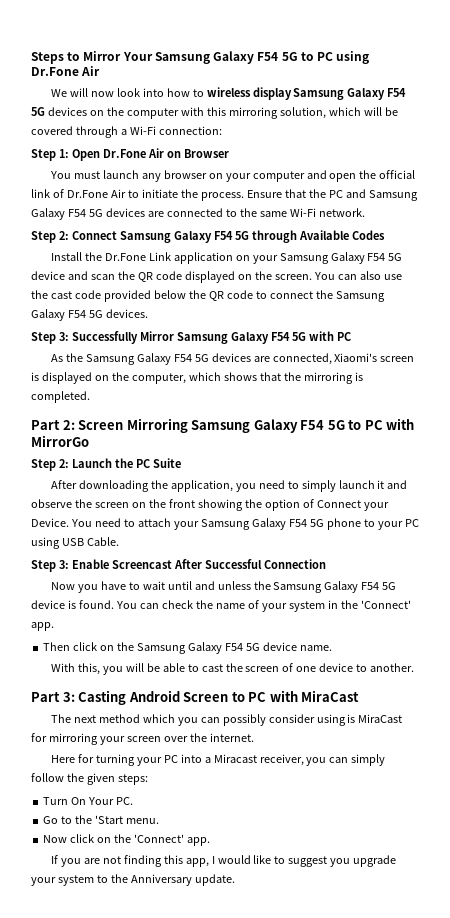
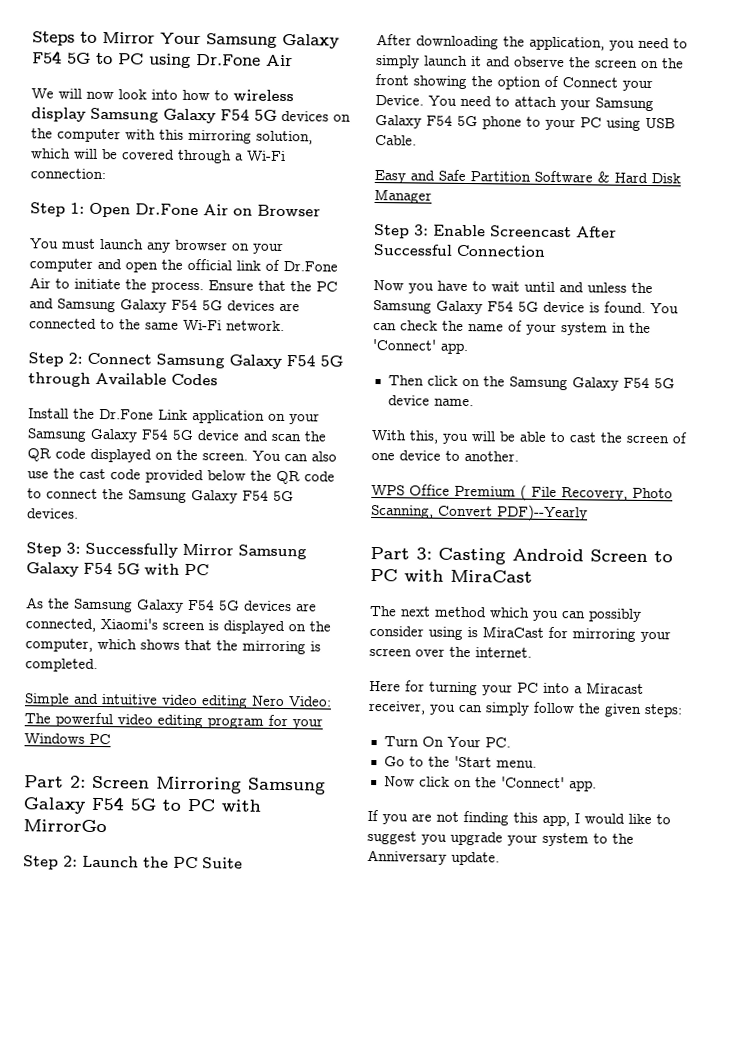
(90, 397) none -> [24,693,332,709] [24,712,323,730] [24,733,111,745] // Simple and intuitive video editing Nero Video: The powerful video editing program for your Windows PC
(119, 541) none -> [374,169,681,184] [374,188,432,204] // Easy and Safe Partition Software & Hard Disk Manager
(415, 667) none -> [371,484,673,501] [371,504,588,522] // WPS Office Premium ( File Recovery, Photo Scanning, Convert PDF)--Yearly

